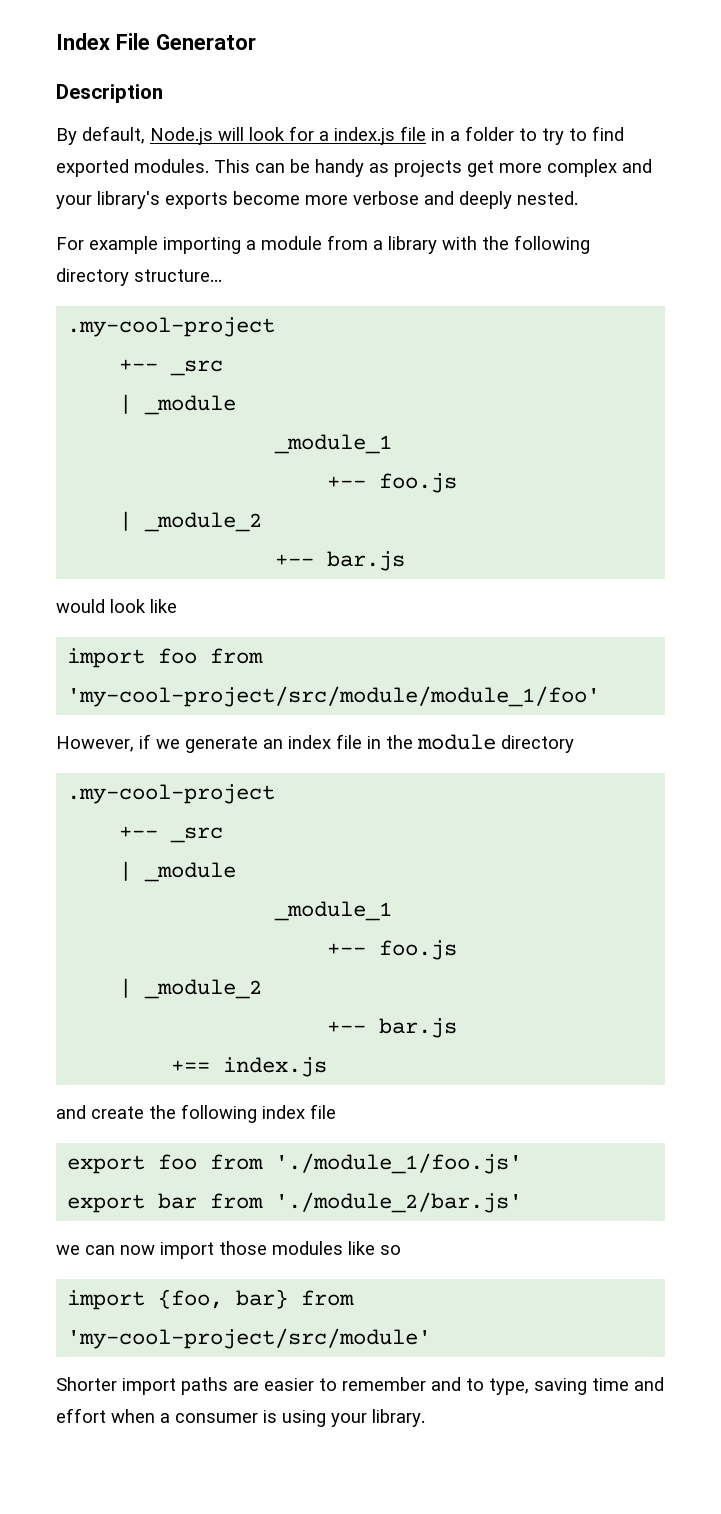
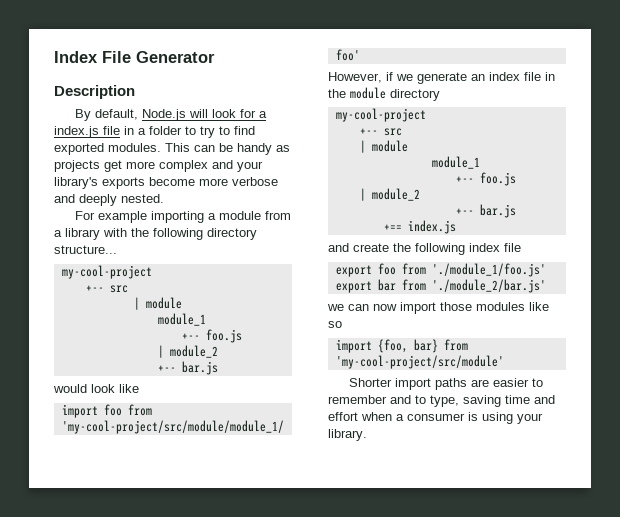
[67,317,276,337] [119,359,224,376] [119,394,237,415] [274,434,393,454] [327,473,458,493] [119,511,263,532] .my-cool-project // +-- _src // | _module // _module_1 // +-- foo.js // | _module_2 -> [61,265,152,279] [85,285,128,293] [133,297,182,310] [157,313,206,326] [181,329,242,343] [157,345,218,358] my-cool-project // +-- src // | module // module_1 // +-- foo.js // | module_2
[67,784,276,804] [119,826,224,843] [119,861,237,882] [274,901,393,921] [327,940,458,960] [119,978,263,999] .my-cool-project // +-- _src // | _module // _module_1 // +-- foo.js // | _module_2 -> [335,108,426,122] [359,128,402,136] [359,140,408,153] [431,156,480,169] [455,172,516,186] [359,188,420,201] my-cool-project // +-- src // | module // module_1 // +-- foo.js // | module_2

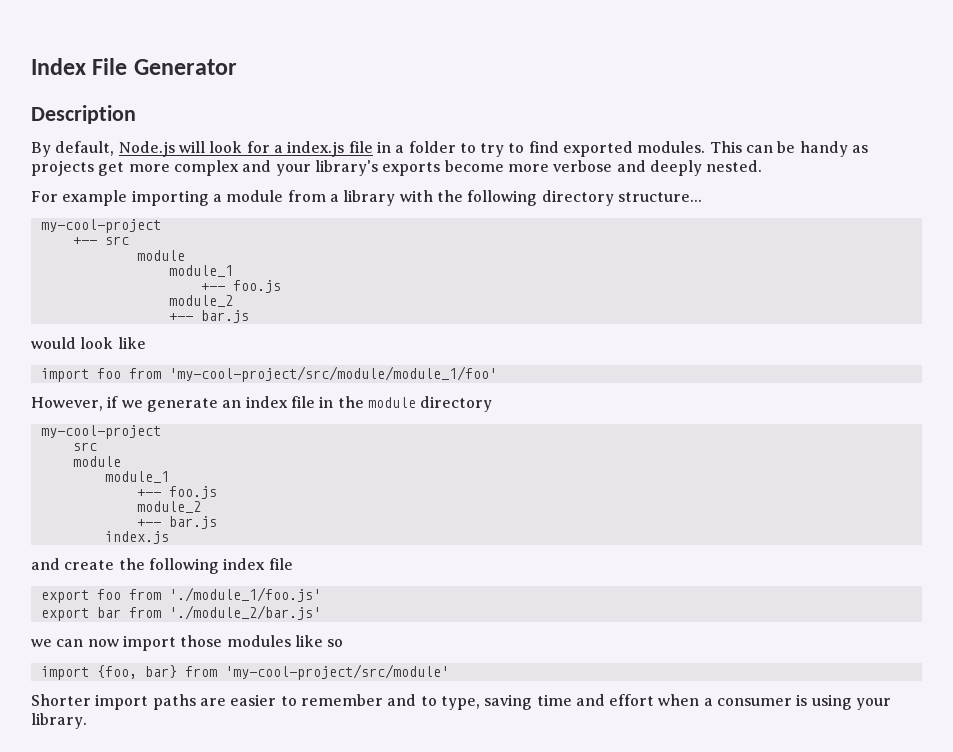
[133,297,182,310] [157,313,206,326] [181,329,242,343] [157,345,164,358] | module // module_1 // +-- foo.js // | -> [136,250,185,261] [168,265,233,277] [200,280,281,293] module // module_1 // +-- foo.js //
[359,128,402,136] [359,140,408,153] [431,156,480,169] [455,172,516,186] [359,188,420,201] [455,204,516,218] [383,224,402,231] +-- src // | module // module_1 // +-- foo.js // | module_2 // +-- bar.js // +== -> [72,442,97,451] [72,456,121,467] [104,471,169,483] [136,486,217,499] [136,501,201,513] [136,516,217,529] src // module // module_1 // +-- foo.js // module_2 // +-- bar.js //

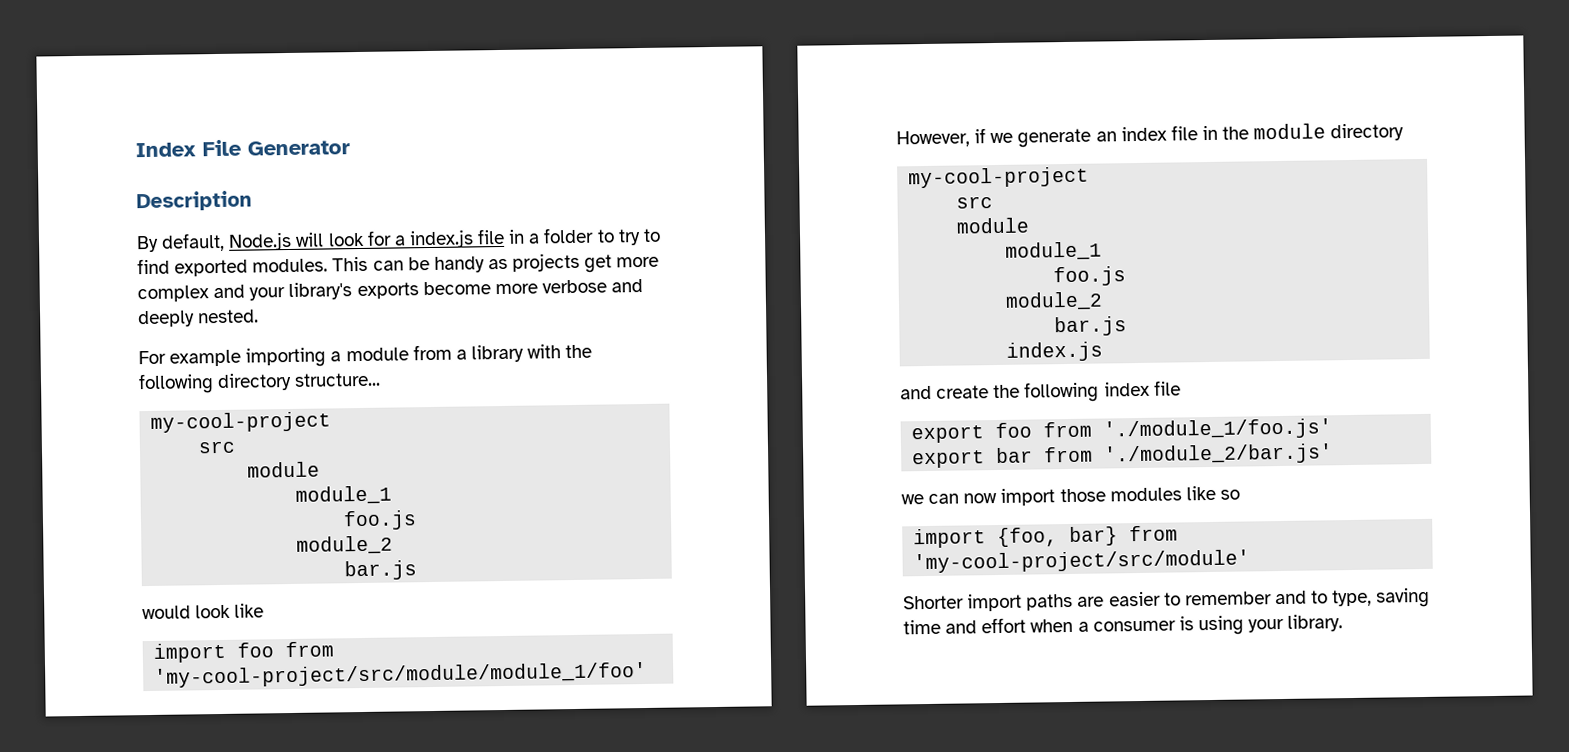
[72,236,129,245] [136,250,185,261] [168,265,233,277] [200,280,281,293] [168,295,233,307] [168,313,193,321] +-- src // module // module_1 // +-- foo.js // module_2 // +-- -> [198,440,237,454] [247,461,321,478] [295,485,393,505] [343,510,418,531] [296,535,394,555] src // module // module_1 // foo.js // module_2 //
[136,486,217,499] [136,501,201,513] [136,519,161,527] +-- foo.js // module_2 // +-- -> [1053,266,1127,287] [1005,291,1104,311] foo.js // module_2 //

